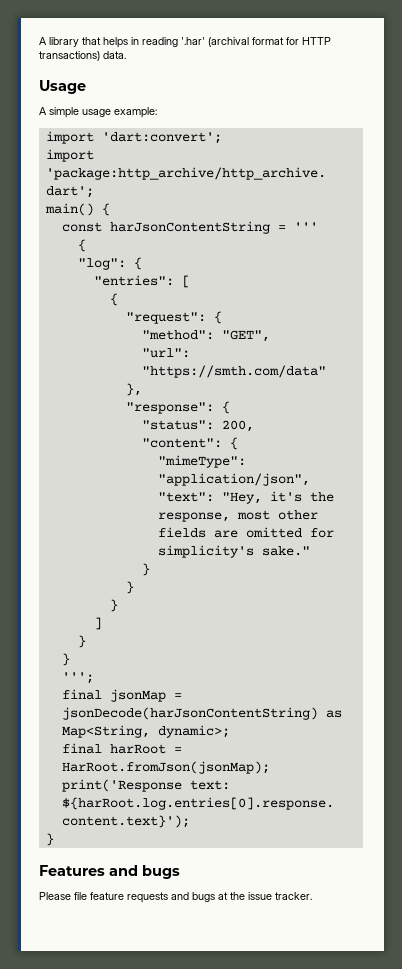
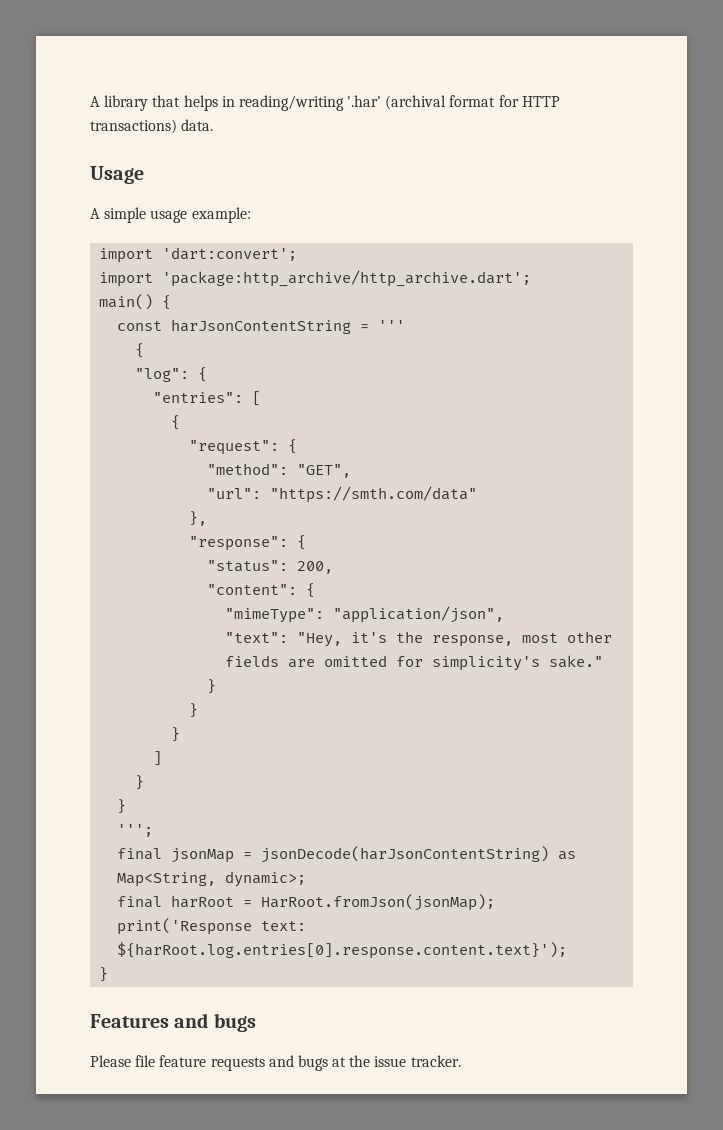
[142,37,178,47] reading -> [238,95,344,111] reading/writing

